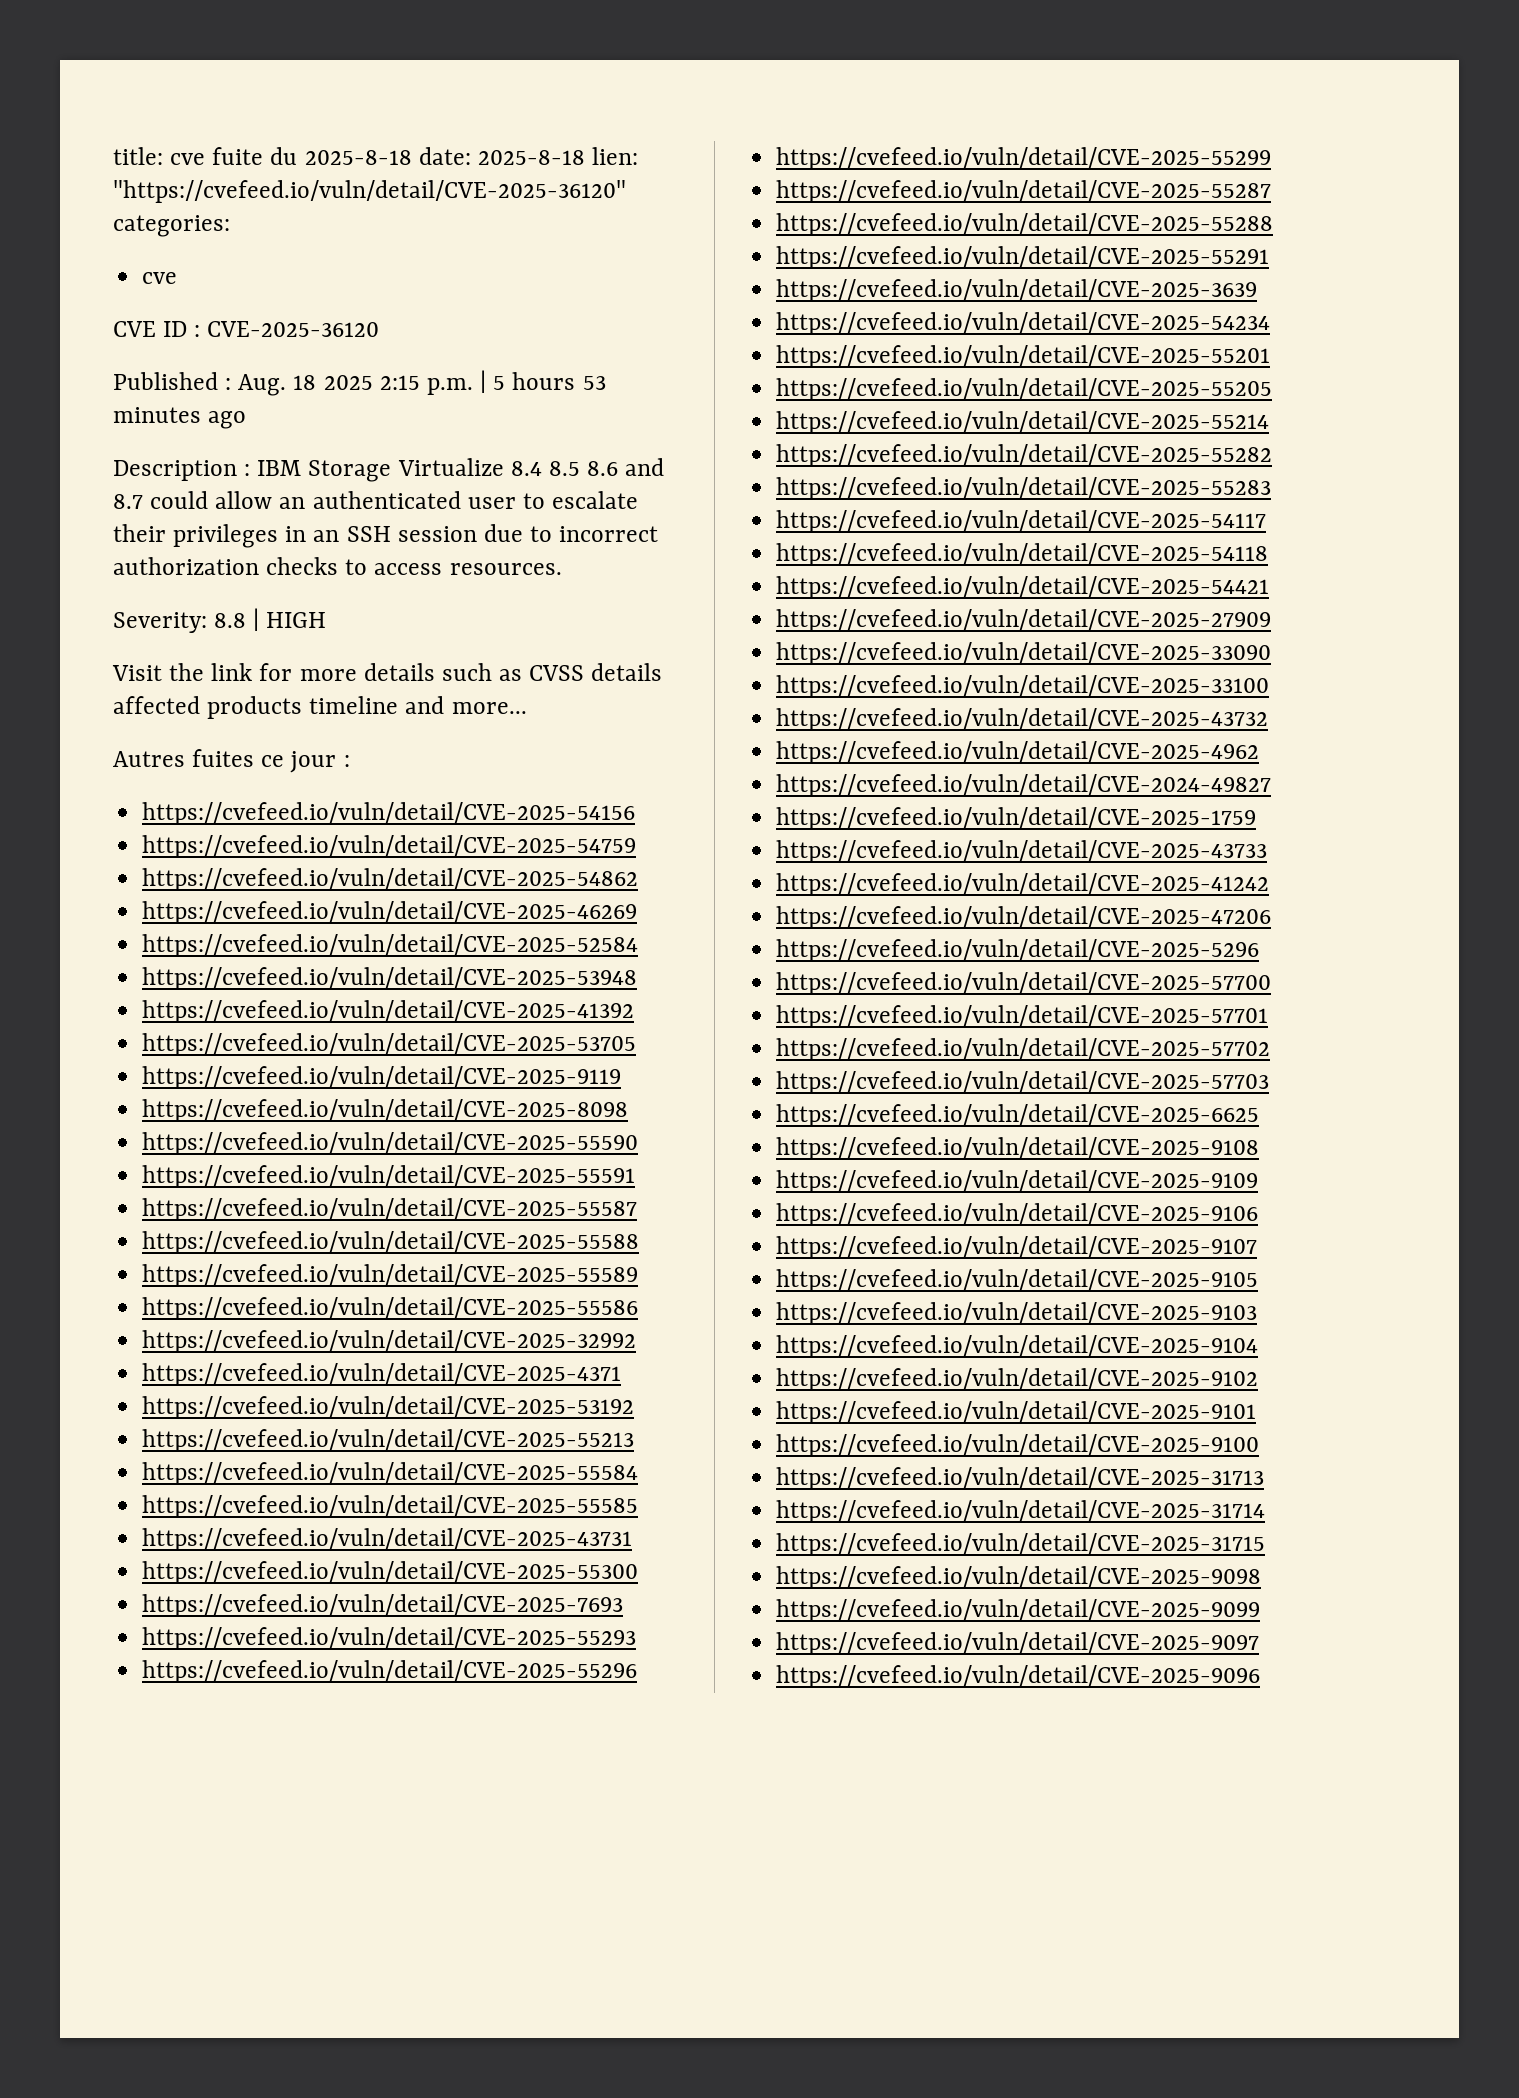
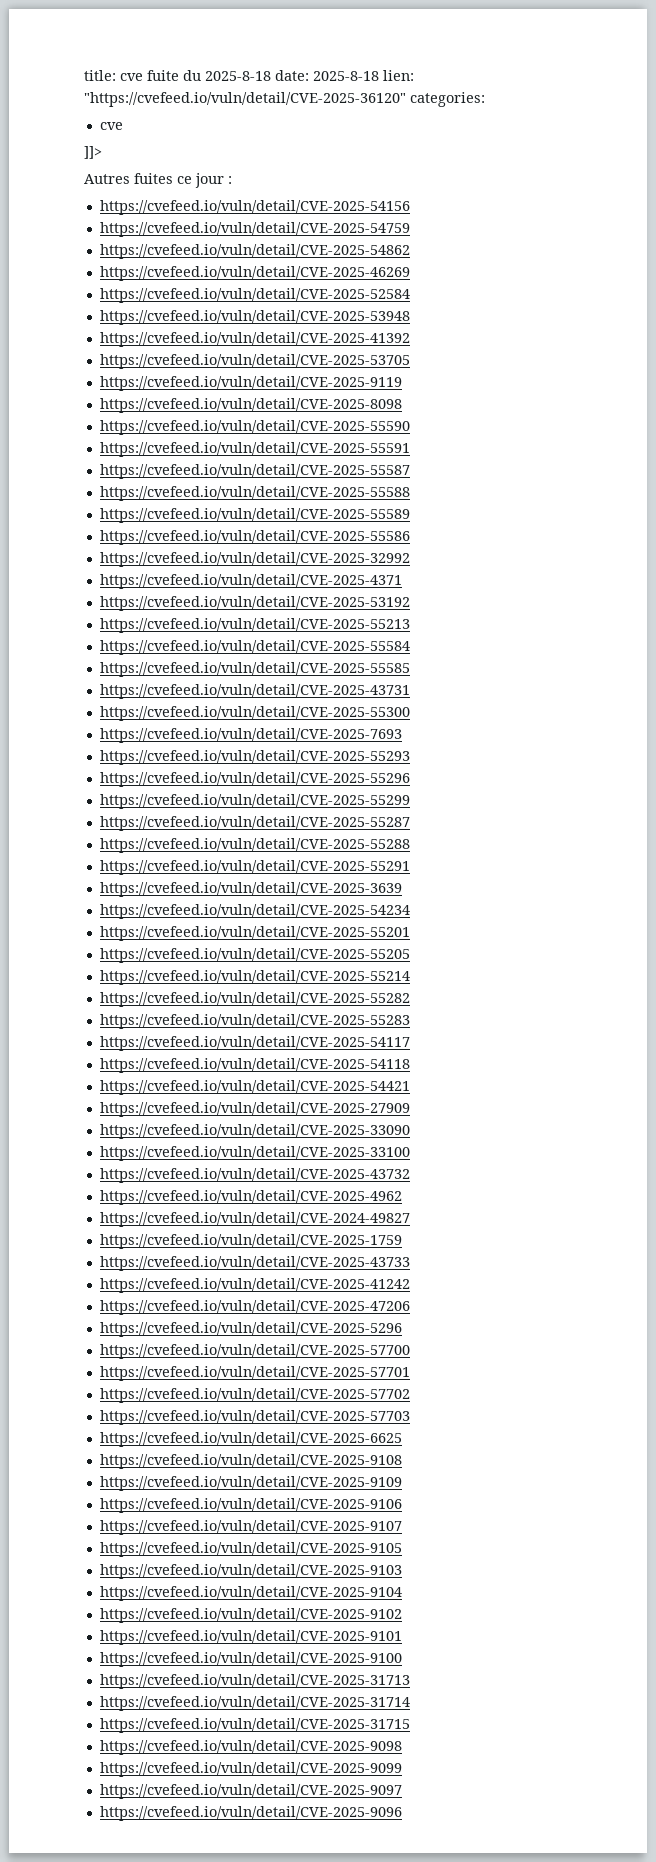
[113,321,380,337] [113,370,606,396] [113,407,247,429] [113,458,665,482] [113,491,639,509] [113,524,659,548] [113,557,562,575] [113,608,327,633] [112,663,663,681] [113,696,527,719] CVE ID : CVE-2025-36120 // Published : Aug. 18 2025 2:15 p.m. | 5 hours 53 minutes ago // Description : IBM Storage Virtualize 8.4 8.5 8.6 and 8.7 could allow an authenticated user to escalate their privileges in an SSH session due to incorrect authorization checks to access resources. // Severity: 8.8 | HIGH // Visit the link for more details such as CVSS details affected products timeline and more... -> [84,146,102,159] ]]>

